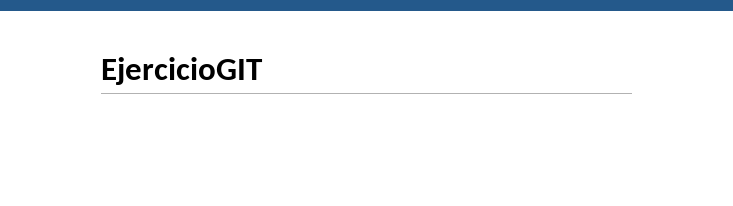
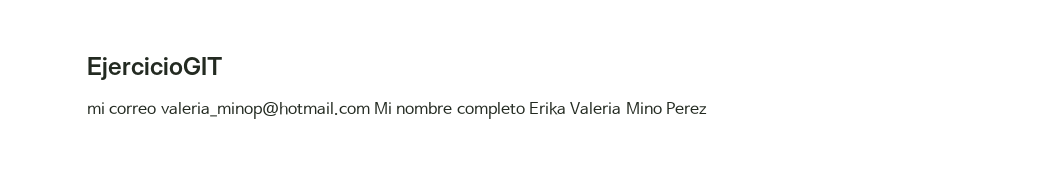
(263, 71) none -> [87,102,707,119] // mi correo valeria_minop@hotmail.com Mi nombre completo Erika Valeria Mino Perez

